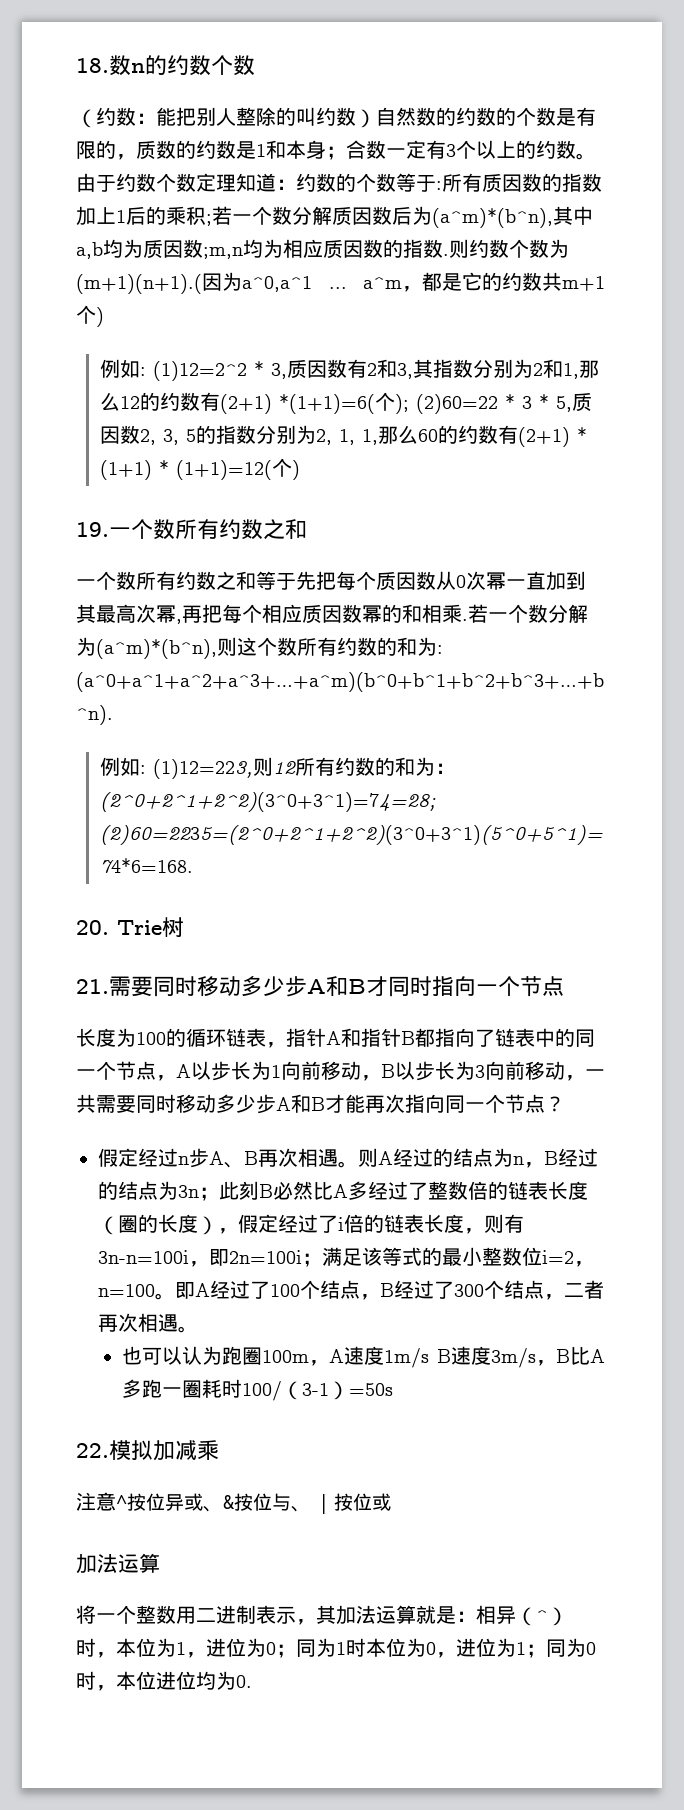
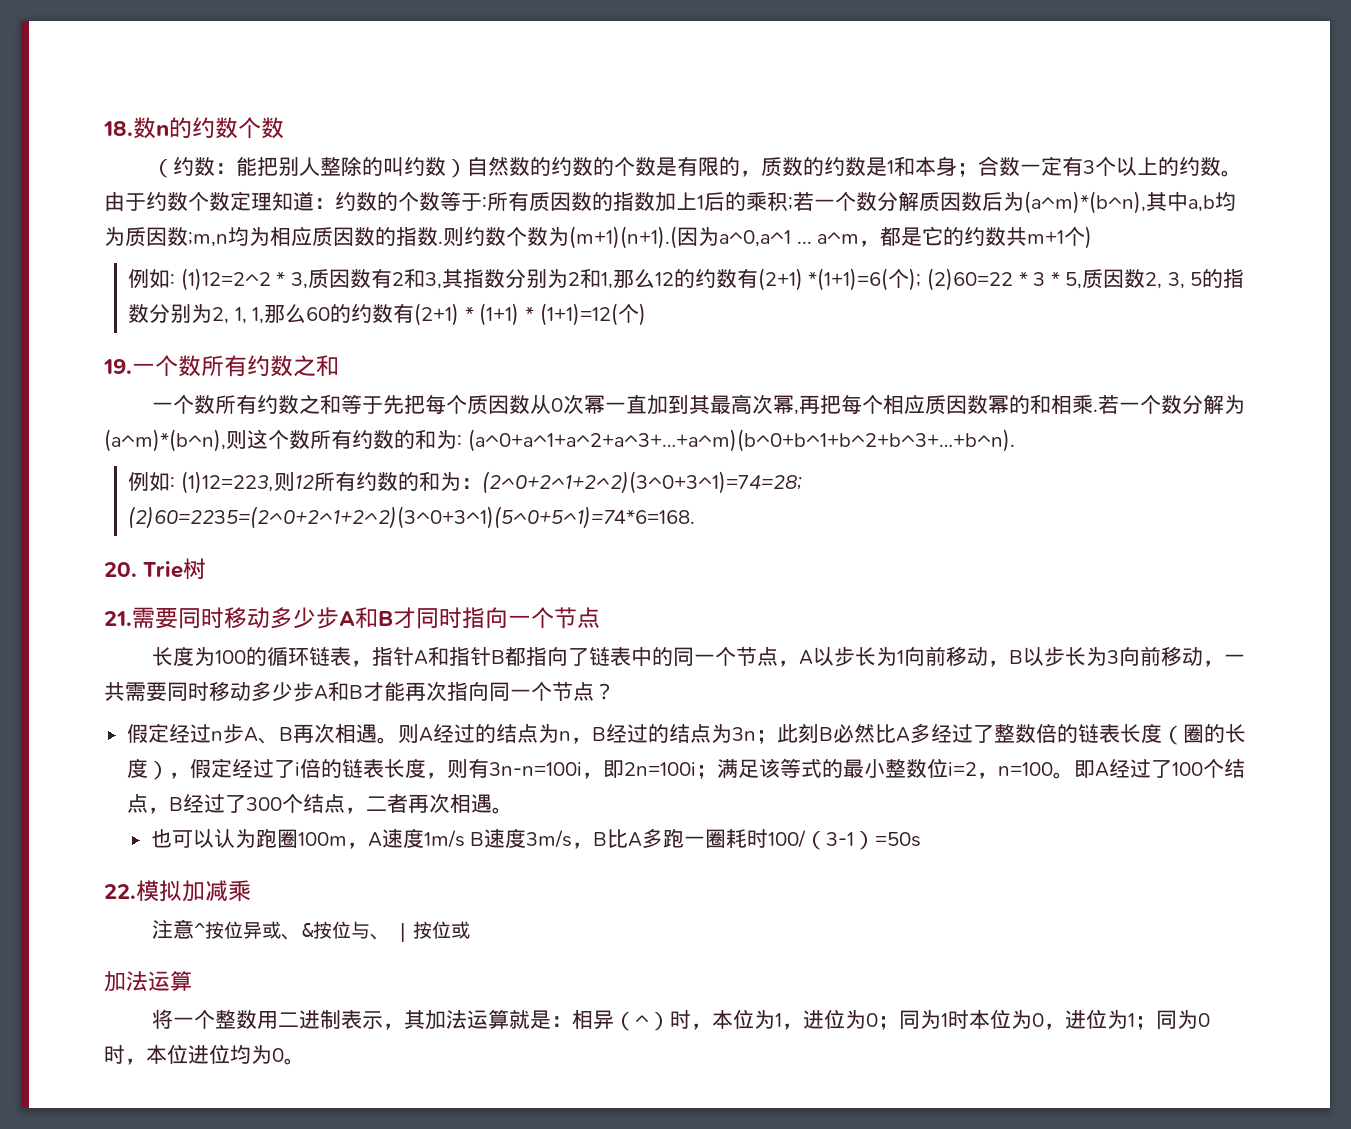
[236,1675,252,1688] 0. -> [272,1048,305,1065] 0。

